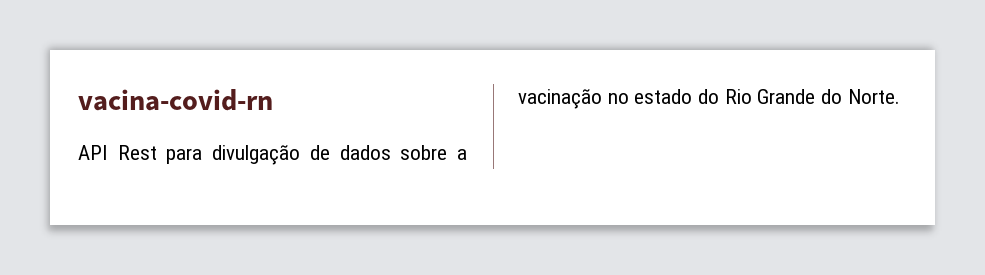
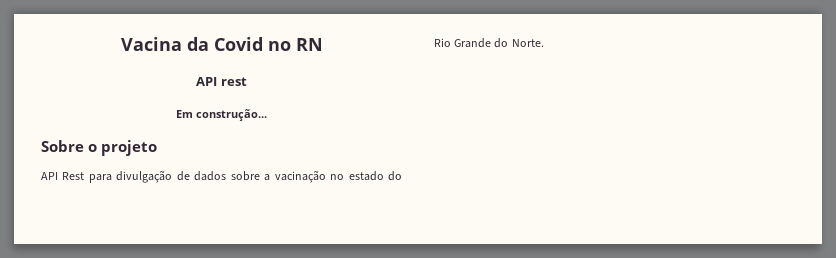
[78,89,273,111] vacina-covid-rn -> [120,37,323,51] [196,77,247,86] [176,109,267,121] [41,140,158,156] Vacina da Covid no RN // API rest // Em construção... // Sobre o projeto

